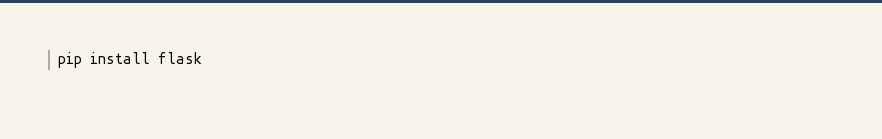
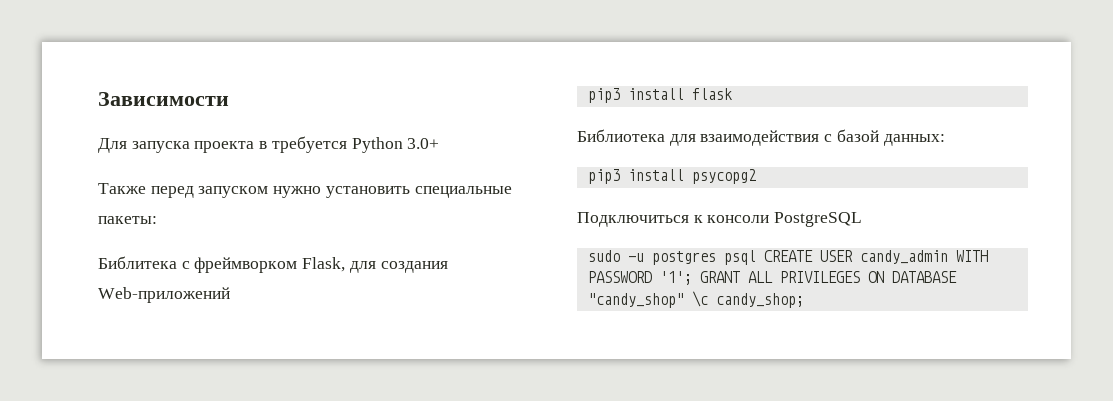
[58,52,203,68] pip install flask -> [98,92,229,106] [98,136,440,153] [98,183,512,198] [98,216,157,224] [98,256,448,273] [98,287,230,303] [587,88,732,103] [577,129,945,146] [587,169,756,184] [577,212,863,227] [587,250,988,265] [587,271,957,285] [587,291,804,308] Зависимости // Для запуска проекта в требуется Python 3.0+ // Также перед запуском нужно установить специальные пакеты: // Библитека с фреймворком Flask, для создания Web-приложений // pip3 install flask // Библиотека для взаимодействия с базой данных: // pip3 install psycopg2 // Подключиться к консоли PostgreSQL // sudo -u postgres psql CREATE USER candy_admin WITH PASSWORD '1'; GRANT ALL PRIVILEGES ON DATABASE "candy_shop" \c candy_shop;

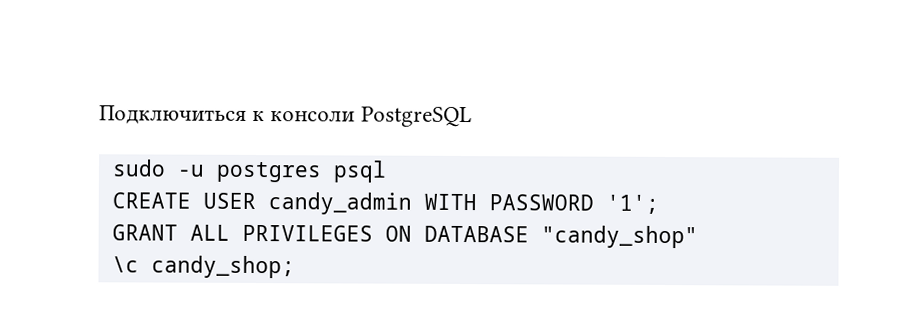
[98,92,229,106] [98,136,440,153] [98,183,512,198] [98,216,157,224] [98,256,448,273] [98,287,230,303] [587,88,732,103] [577,129,945,146] [587,169,756,184] Зависимости // Для запуска проекта в требуется Python 3.0+ // Также перед запуском нужно установить специальные пакеты: // Библитека с фреймворком Flask, для создания Web-приложений // pip3 install flask // Библиотека для взаимодействия с базой данных: // pip3 install psycopg2 // -> (99, 115) none
(756, 257) none -> (387, 171) //
(692, 278) none -> (659, 204) //
(684, 300) none -> (698, 237) //

